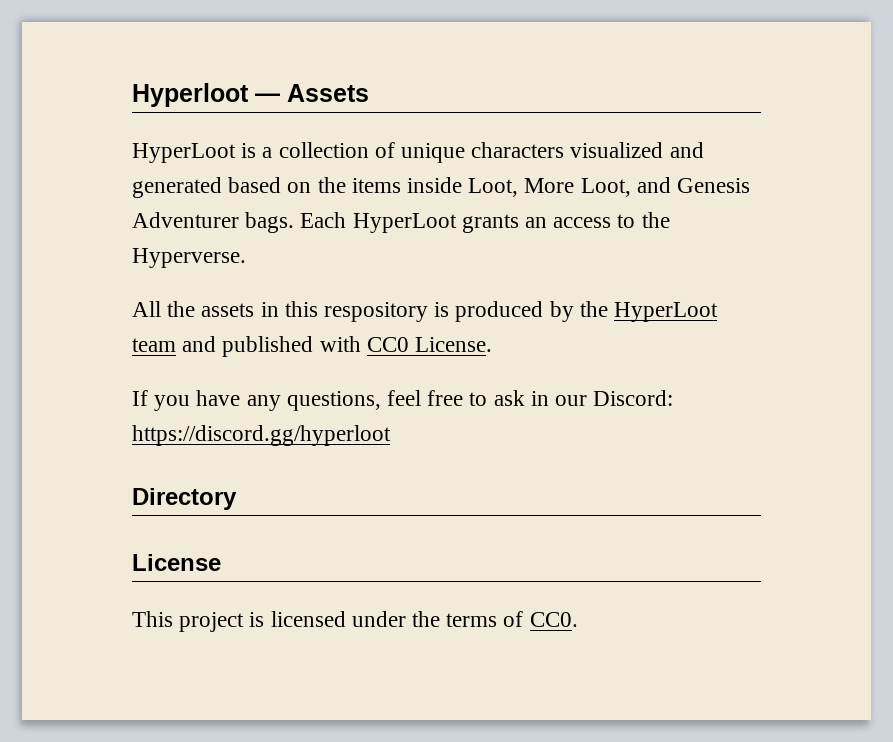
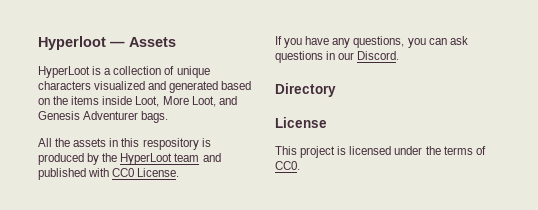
[300,212,670,233] [132,248,246,268] Each HyperLoot grants an access to the Hyperverse. -> (169, 117) none
[387,390,674,406] [132,425,391,446] feel free to ask in our Discord: https://discord.gg/hyperloot -> [407,36,468,48] [275,51,400,63] you can ask questions in our Discord.

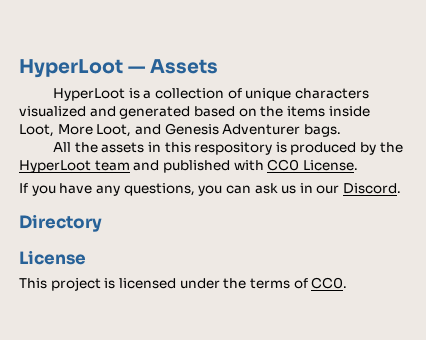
[38,36,106,50] Hyperloot -> [19,59,123,78] HyperLoot
[275,51,323,63] questions -> [281,185,297,194] us

